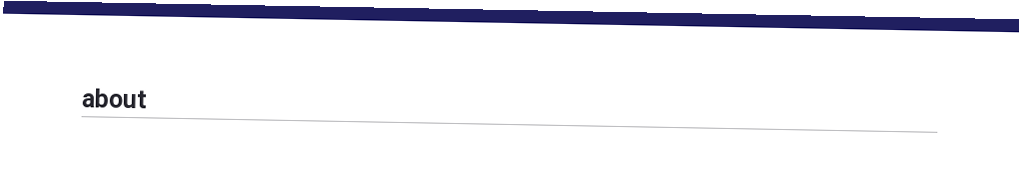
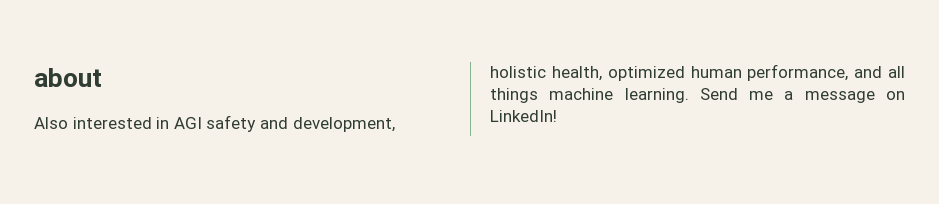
(148, 98) none -> [34,115,395,132] [490,64,905,81] [490,88,905,103] [490,110,557,122] // Also interested in AGI safety and development, holistic health, optimized human performance, and all things machine learning. Send me a message on LinkedIn!

